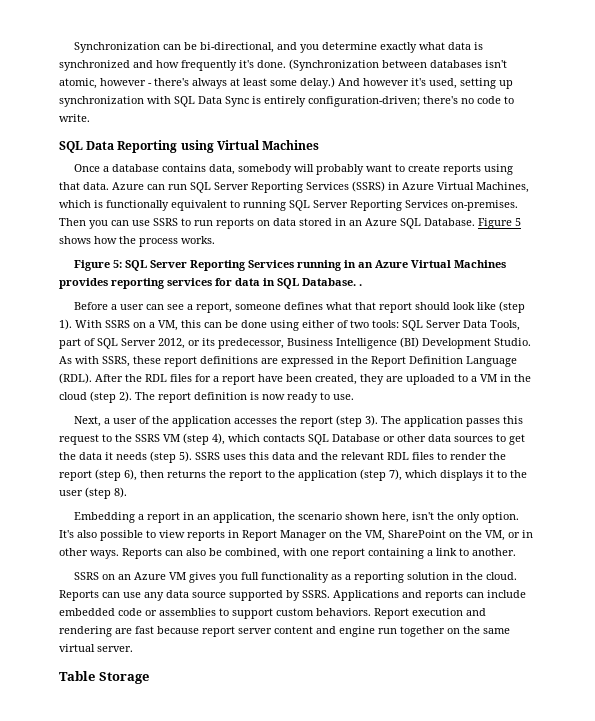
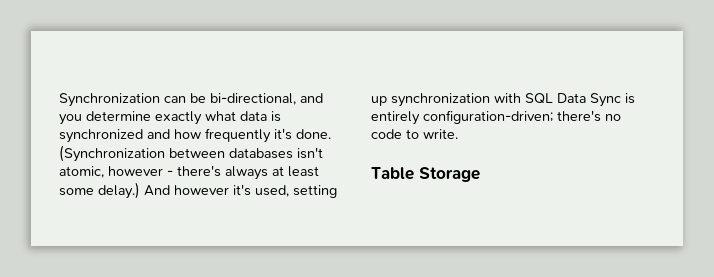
[59,140,320,153] [74,164,514,175] [59,181,529,193] [59,200,518,211] [59,218,521,229] [59,236,215,247] [74,260,507,271] [59,278,362,289] [74,301,526,313] [59,319,520,331] [59,337,531,349] [59,356,517,367] [59,373,531,385] [59,391,354,403] [74,415,524,427] [59,433,525,445] [59,451,506,463] [59,469,527,481] [59,487,127,499] [74,512,520,523] [59,530,533,541] [59,548,516,559] [74,572,518,583] [59,590,526,601] [59,608,486,619] [59,626,510,637] [59,644,133,652] // SQL Data Reporting using Virtual Machines // Once a database contains data, somebody will probably want to create reports using that data. Azure can run SQL Server Reporting Services (SSRS) in Azure Virtual Machines, which is functionally equivalent to running SQL Server Reporting Services on-premises. Then you can use SSRS to run reports on data stored in an Azure SQL Database. Figure 5 shows how the process works. // Figure 5: SQL Server Reporting Services running in an Azure Virtual Machines provides reporting services for data in SQL Database. . // Before a user can see a report, someone defines what that report should look like (step 1). With SSRS on a VM, this can be done using either of two tools: SQL Server Data Tools, part of SQL Server 2012, or its predecessor, Business Intelligence (BI) Development Studio. As with SSRS, these report definitions are expressed in the Report Definition Language (RDL). After the RDL files for a report have been created, they are uploaded to a VM in the cloud (step 2). The report definition is now ready to use. // Next, a user of the application accesses the report (step 3). The application passes this request to the SSRS VM (step 4), which contacts SQL Database or other data sources to get the data it needs (step 5). SSRS uses this data and the relevant RDL files to render the report (step 6), then returns the report to the application (step 7), which displays it to the user (step 8). // Embedding a report in an application, the scenario shown here, isn't the only option. It's also possible to view reports in Report Manager on the VM, SharePoint on the VM, or in other ways. Reports can also be combined, with one report containing a link to another. // SSRS on an Azure VM gives you full functionality as a reporting solution in the cloud. Reports can use any data source supported by SSRS. Applications and reports can include embedded code or assemblies to support custom behaviors. Report execution and rendering are fast because report server content and engine run together on the same virtual server. -> (458, 134) none

